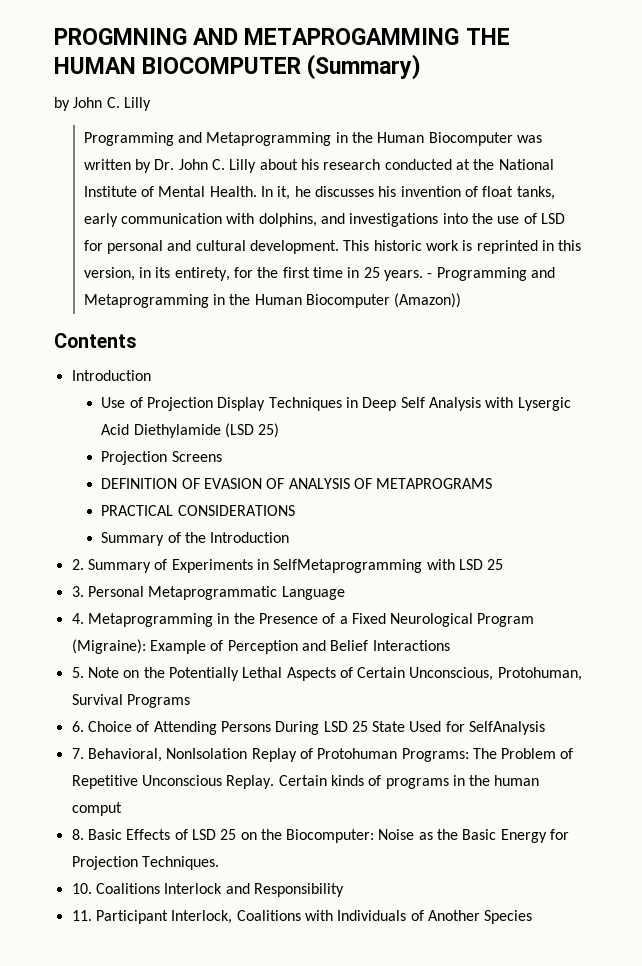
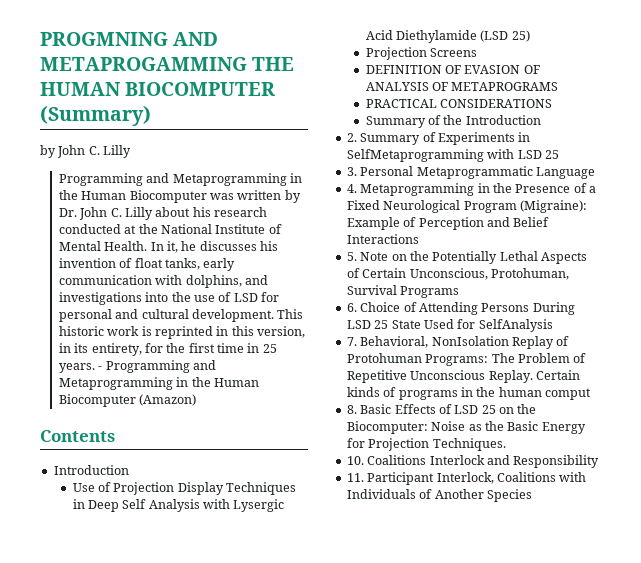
[394,293,462,308] (Amazon)) -> [139,394,197,406] (Amazon)

